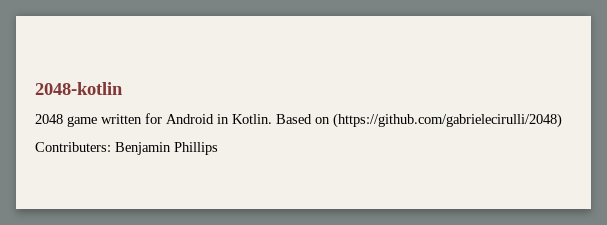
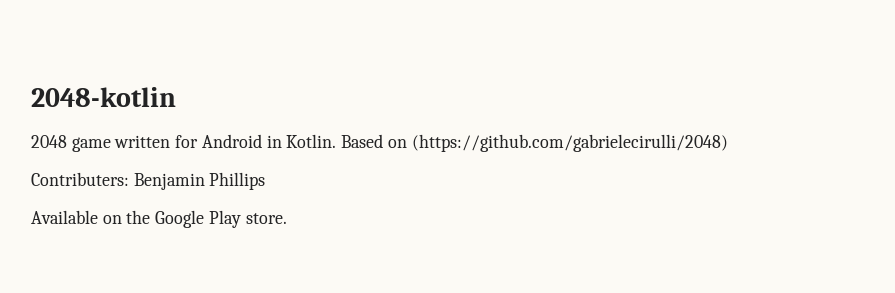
(218, 148) none -> [31,210,287,228] // Available on the Google Play store.

